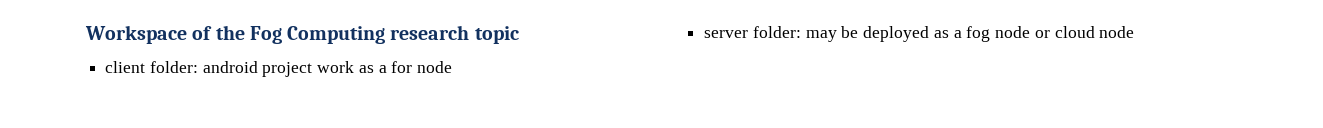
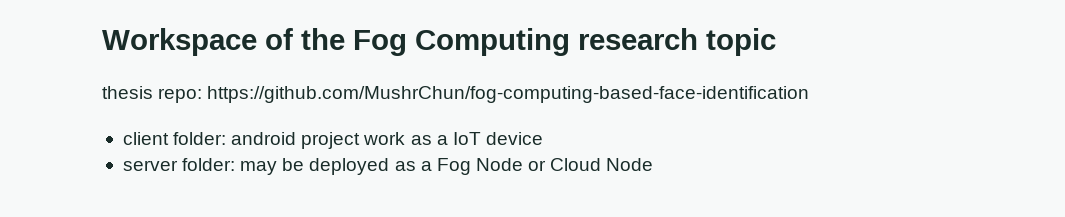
(519, 35) none -> [102,86,810,103] // thesis repo: https://github.com/MushrChun/fog-computing-based-face-identification
[391,61,453,73] for node -> [452,132,543,145] IoT device
[966,26,1135,42] fog node or cloud node -> [436,158,654,175] Fog Node or Cloud Node

